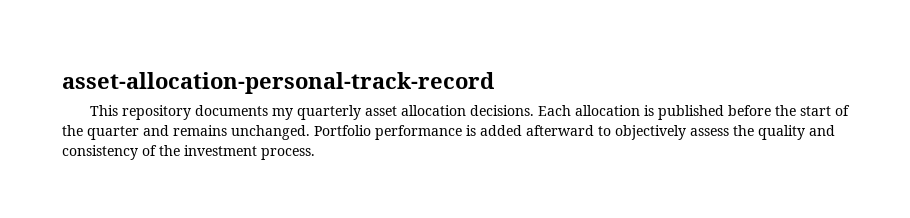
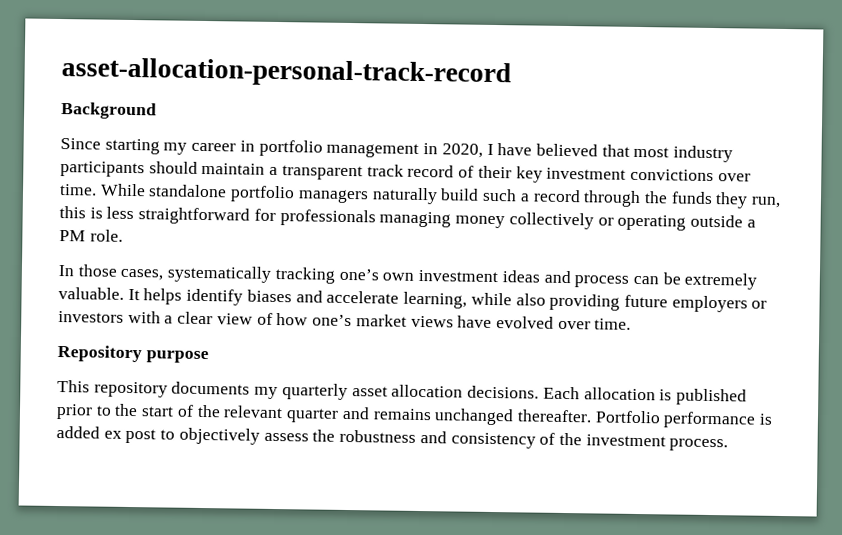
(494, 83) none -> [61,102,157,120] [60,138,734,163] [60,161,751,183] [59,183,782,209] [59,206,756,231] [59,229,123,242] [58,264,758,290] [58,287,768,313] [58,310,632,330] [57,345,209,364] // Background // Since starting my career in portfolio management in 2020, I have believed that most industry participants should maintain a transparent track record of their key investment convictions over time. While standalone portfolio managers naturally build such a record through the funds they run, this is less straightforward for professionals managing money collectively or operating outside a PM role. // In those cases, systematically tracking one’s own investment ideas and process can be extremely valuable. It helps identify biases and accelerate learning, while also providing future employers or investors with a clear view of how one’s market views have evolved over time. // Repository purpose
[727,105,771,116] before -> [56,403,112,420] prior to
(83, 130) none -> [223,405,284,419] relevant
[231,125,310,140] unchanged. -> [434,408,592,426] unchanged thereafter.
[526,125,594,136] afterward -> [103,428,157,444] ex post
[758,125,805,140] quality -> [339,429,417,443] robustness

